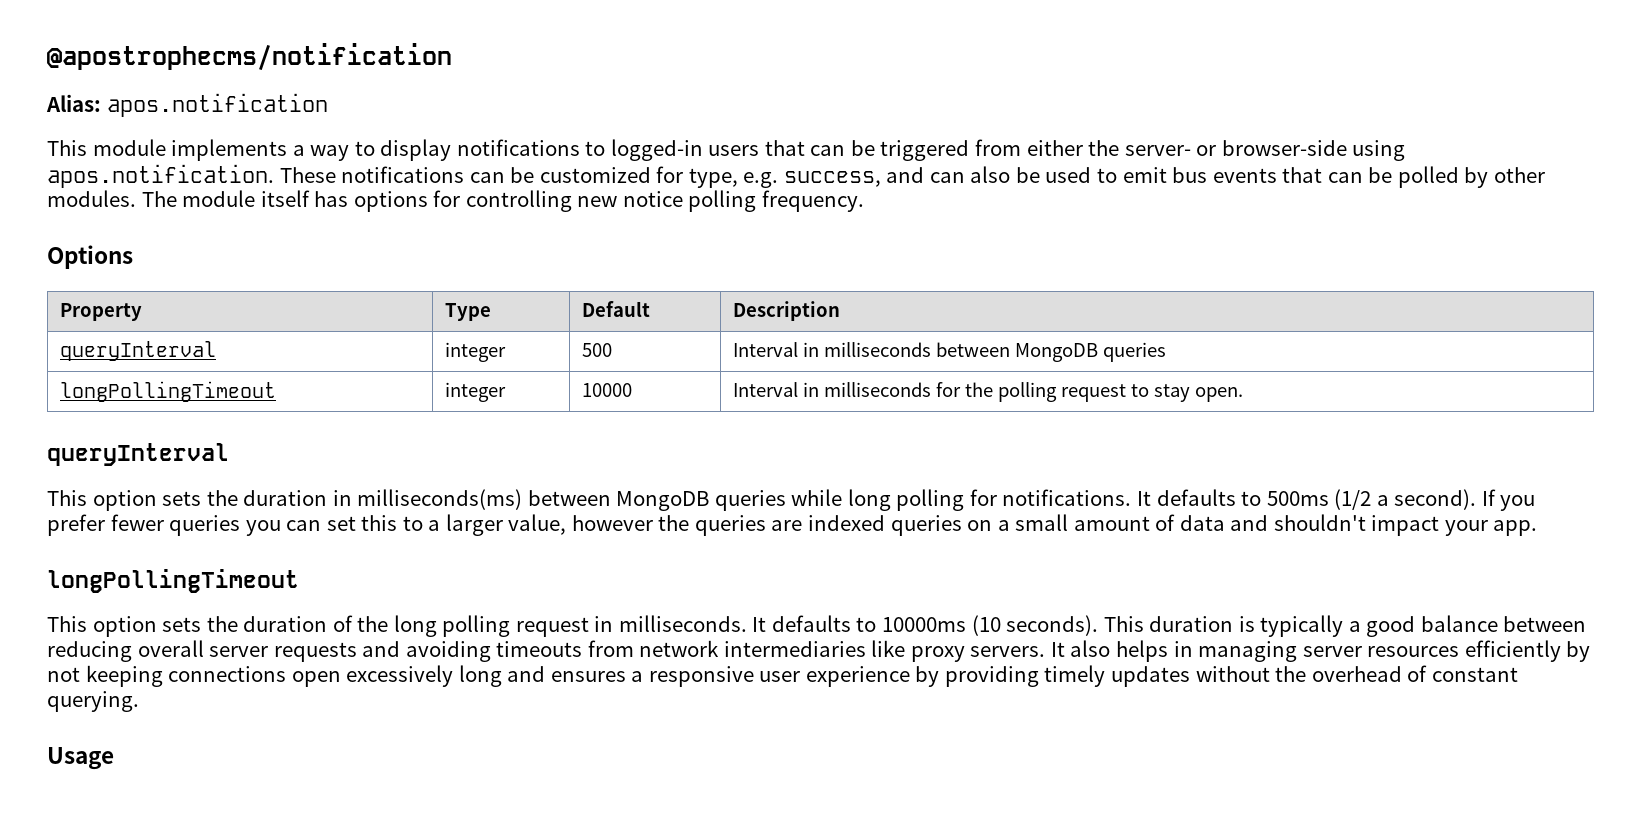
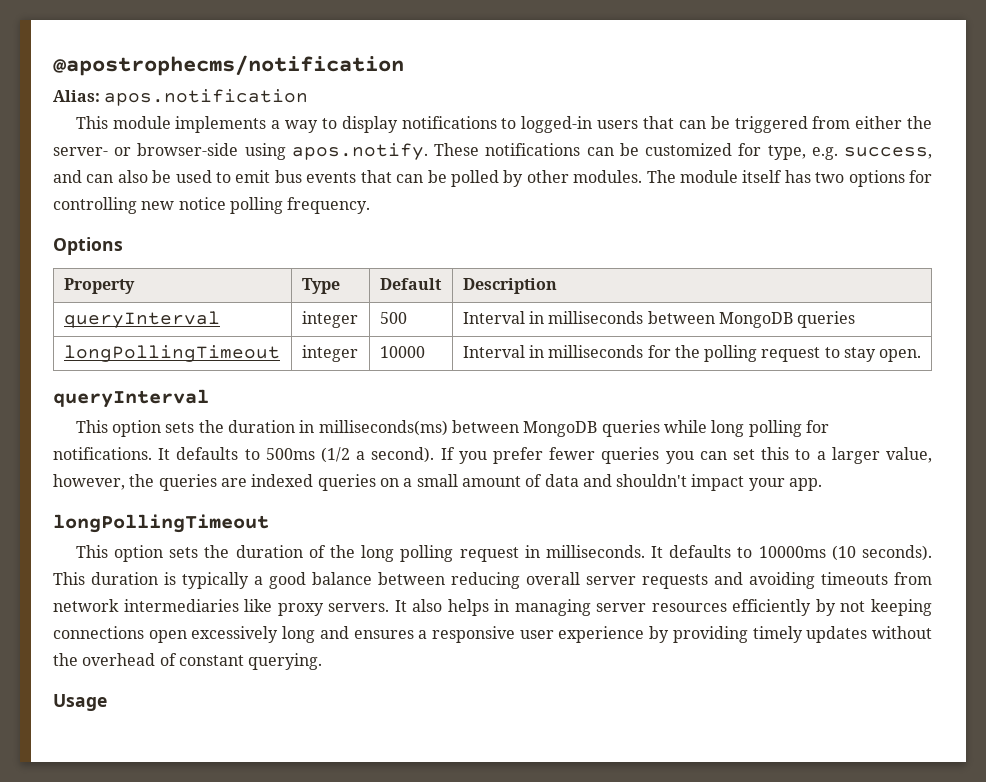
[47,164,274,188] apos.notification. -> [291,143,428,160] apos.notify.
(349, 199) none -> [815,172,845,183] two
[571,515,653,531] however -> [53,474,125,490] however,

